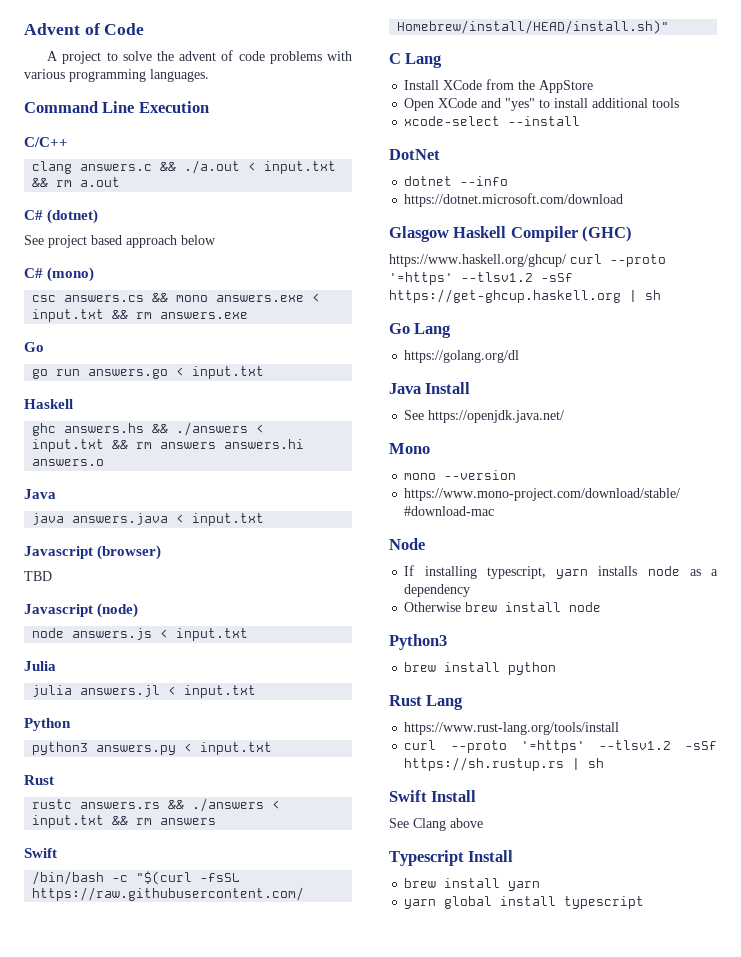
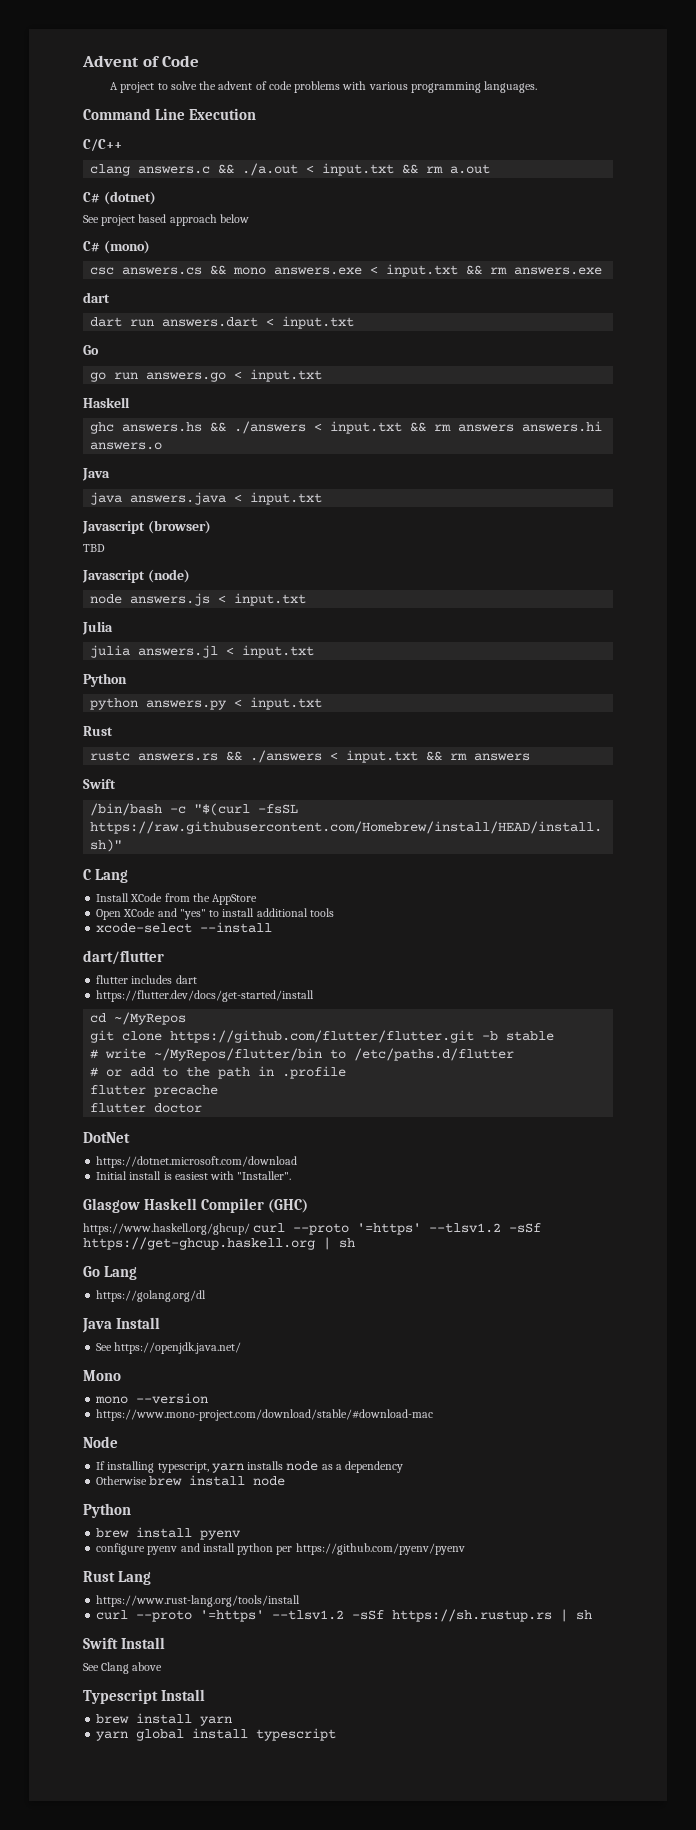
(249, 315) none -> [83,292,110,303] [90,316,355,329] // dart // dart run answers.dart < input.txt
[32,742,89,755] python3 -> [90,698,139,710] python
[389,149,440,160] [404,176,509,186] [404,193,624,207] DotNet // dotnet --info // https://dotnet.microsoft.com/download -> [83,950,164,965] [96,975,197,984] [96,990,315,1002] [90,1012,187,1025] [90,1030,555,1043] [90,1048,515,1061] [90,1066,347,1079] [90,1085,219,1097] [90,1103,203,1113] [83,1132,130,1143] [96,1156,298,1168] [96,1171,292,1180] dart/flutter // flutter includes dart // https://flutter.dev/docs/get-started/install // cd ~/MyRepos // git clone https://github.com/flutter/flutter.git -b stable // # write ~/MyRepos/flutter/bin to /etc/paths.d/flutter // # or add to the path in .profile // flutter precache // flutter doctor // DotNet // https://dotnet.microsoft.com/download // Initial install is easiest with "Installer".
[389,634,447,650] [404,662,557,675] Python3 // brew install python -> [83,1503,131,1518] [96,1527,242,1540] [96,1543,465,1555] Python // brew install pyenv // configure pyenv and install python per https://github.com/pyenv/pyenv

